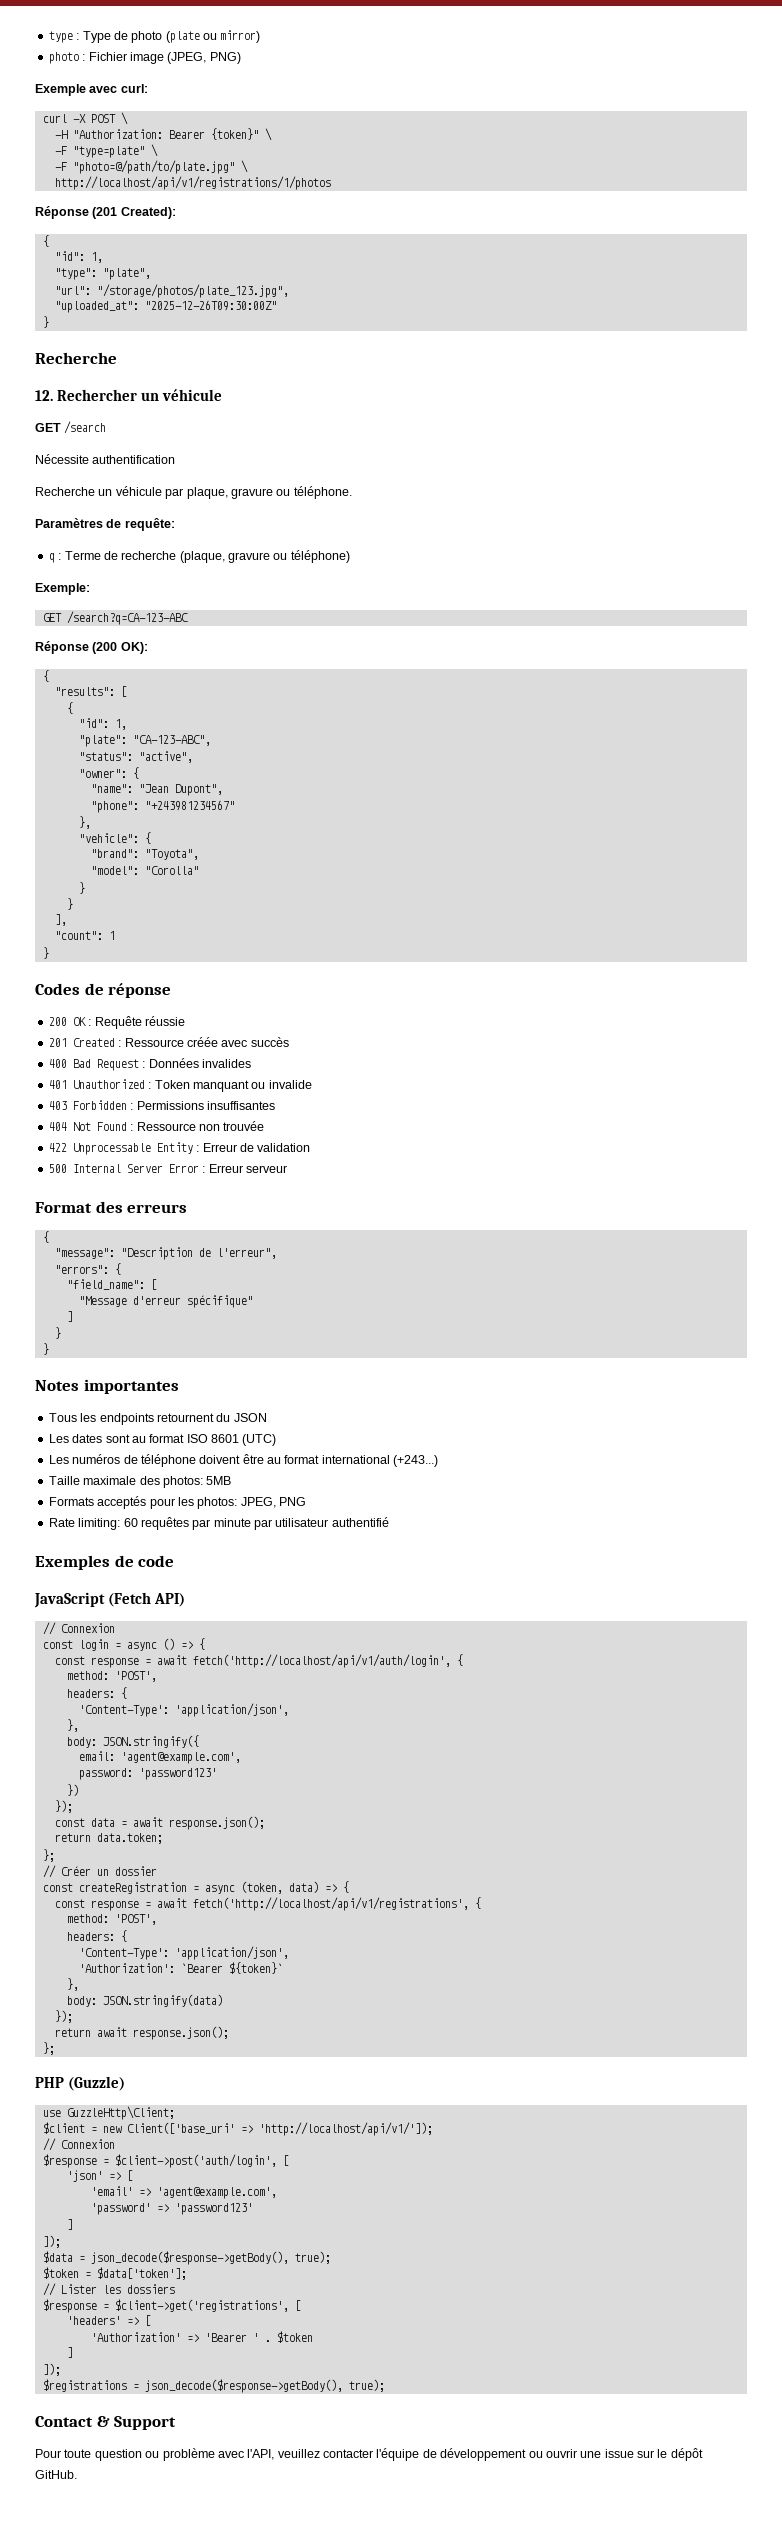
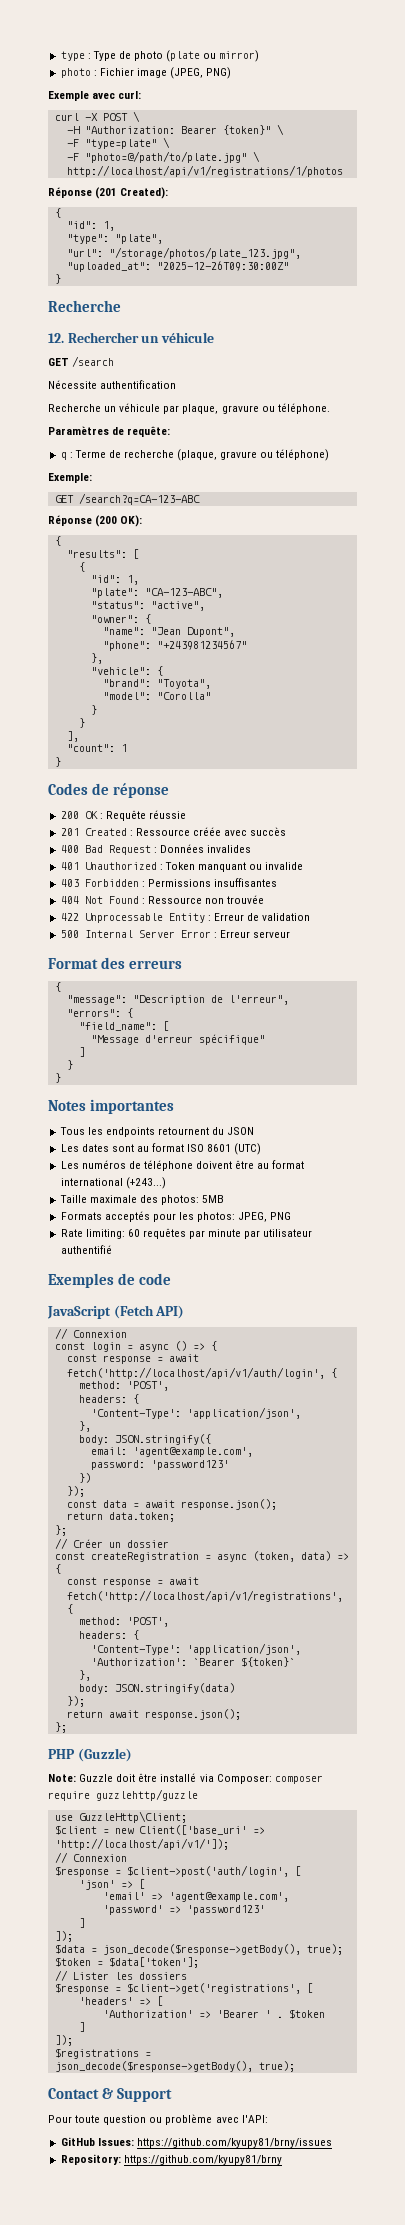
(125, 2083) none -> [48,1773,323,1784] [48,1789,198,1801] // Note: Guzzle doit être installé via Composer: composer require guzzlehttp/guzzle
[247,2448,703,2461] [35,2470,77,2479] l'API, veuillez contacter l'équipe de développement ou ouvrir une issue sur le dépôt GitHub. -> [241,2115,268,2123] [60,2137,332,2148] [60,2154,282,2165] l'API: // GitHub Issues: https://github.com/kyupy81/brny/issues // Repository: https://github.com/kyupy81/brny

